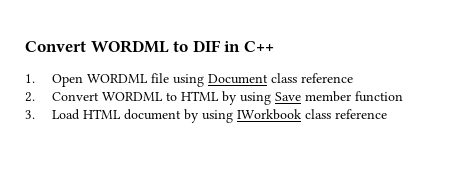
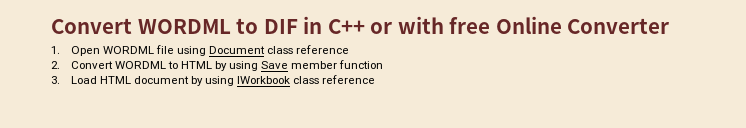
(274, 46) none -> [370,16,670,34] or with free Online Converter

